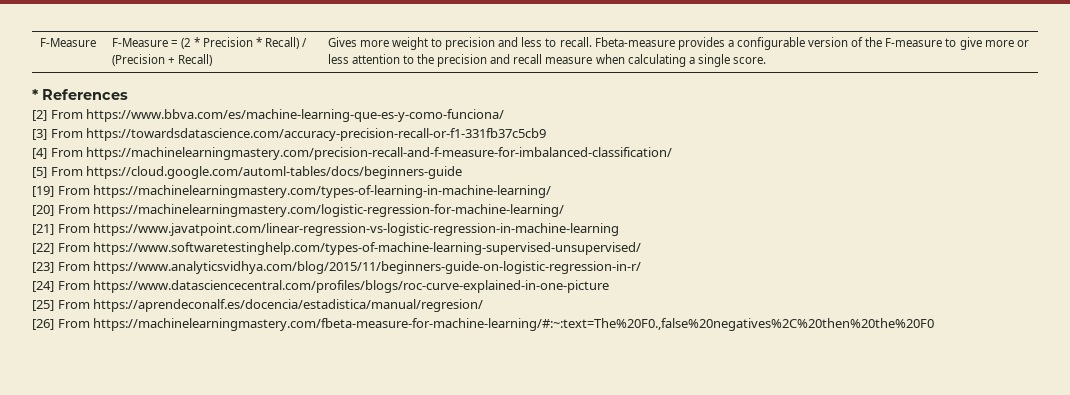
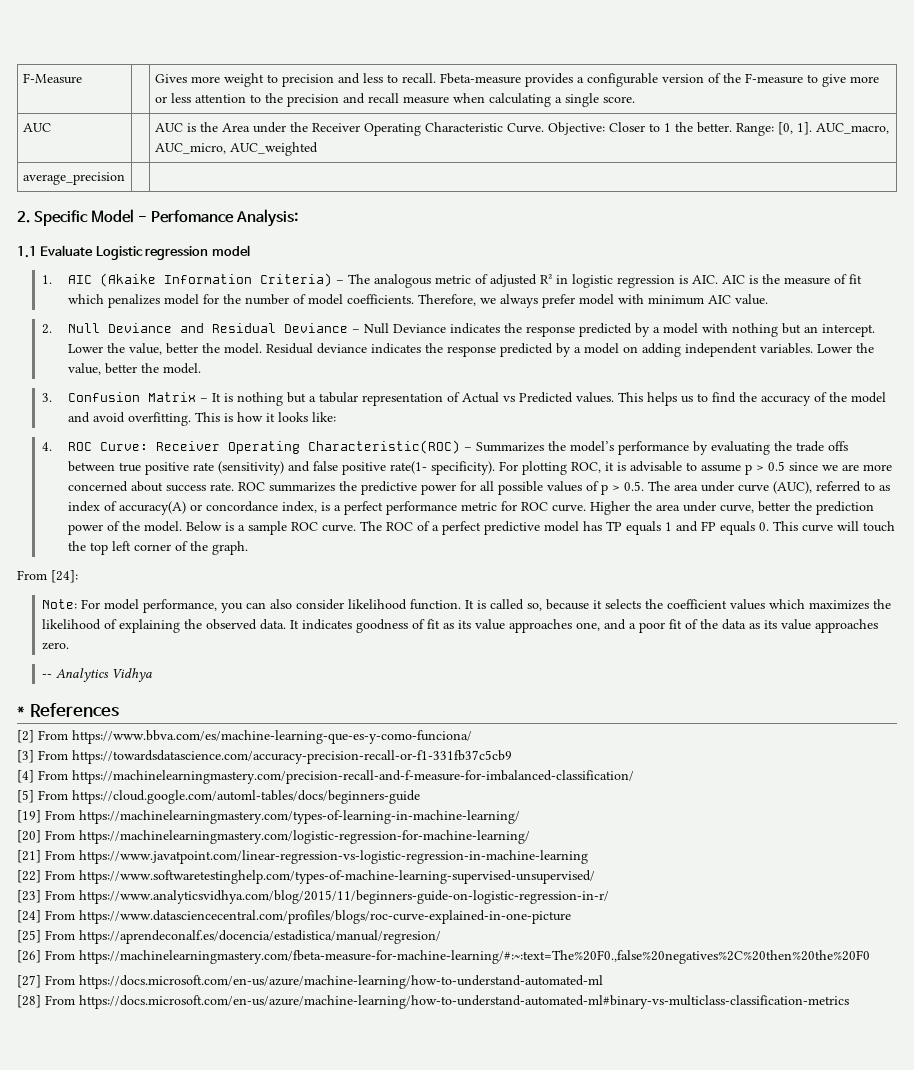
[111,37,308,49] [111,54,212,66] F-Measure = (2 * Precision * Recall) / (Precision + Recall) -> (82, 78) none
(766, 60) none -> [22,123,51,132] [154,122,889,136] [154,142,318,156] [22,172,125,185] [17,209,298,227] [17,245,250,260] [42,273,862,288] [67,294,768,308] [42,323,875,337] [67,343,874,357] [67,363,201,375] [42,392,886,406] [67,412,336,426] [42,440,848,455] [67,461,892,475] [67,481,890,495] [67,501,874,515] [67,521,895,535] [67,541,248,555] [17,570,78,583] [42,599,892,613] [42,619,879,633] [42,642,70,650] [42,668,153,682] // AUC | | AUC is the Area under the Receiver Operating Characteristic Curve. Objective: Closer to 1 the better. Range: [0, 1]. AUC_macro, AUC_micro, AUC_weighted // average_precision | | // 2. Specific Model - Perfomance Analysis: // 1.1 Evaluate Logistic regression model // 1. AIC (Akaike Information Criteria) – The analogous metric of adjusted R² in logistic regression is AIC. AIC is the measure of fit which penalizes model for the number of model coefficients. Therefore, we always prefer model with minimum AIC value. // 2. Null Deviance and Residual Deviance – Null Deviance indicates the response predicted by a model with nothing but an intercept. Lower the value, better the model. Residual deviance indicates the response predicted by a model on adding independent variables. Lower the value, better the model. // 3. Confusion Matrix – It is nothing but a tabular representation of Actual vs Predicted values. This helps us to find the accuracy of the model and avoid overfitting. This is how it looks like: // 4. ROC Curve: Receiver Operating Characteristic(ROC) – Summarizes the model’s performance by evaluating the trade offs between true positive rate (sensitivity) and false positive rate(1- specificity). For plotting ROC, it is advisable to assume p > 0.5 since we are more concerned about success rate. ROC summarizes the predictive power for all possible values of p > 0.5. The area under curve (AUC), referred to as index of accuracy(A) or concordance index, is a perfect performance metric for ROC curve. Higher the area under curve, better the prediction power of the model. Below is a sample ROC curve. The ROC of a perfect predictive model has TP equals 1 and FP equals 0. This curve will touch the top left corner of the graph. // From [24]: // Note: For model performance, you can also consider likelihood function. It is called so, because it selects the coefficient values which maximizes the likelihood of explaining the observed data. It indicates goodness of fit as its value approaches one, and a poor fit of the data as its value approaches zero. // -- Analytics Vidhya
(935, 324) none -> [17,975,603,989] [17,995,849,1009] // [27] From https://docs.microsoft.com/en-us/azure/machine-learning/how-to-understand-automated-ml // [28] From https://docs.microsoft.com/en-us/azure/machine-learning/how-to-understand-automated-ml#binary-vs-multiclass-classification-metrics

